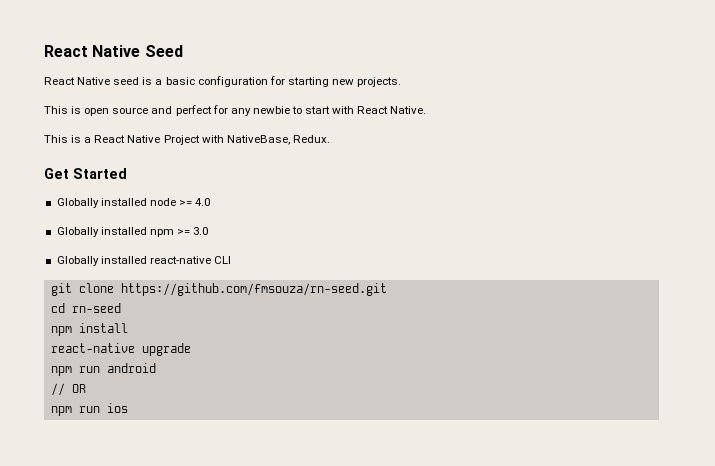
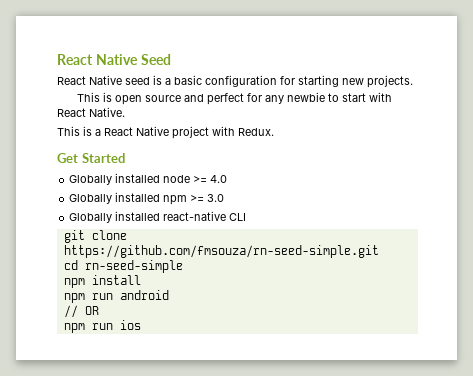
[163,135,290,145] Project with NativeBase, -> [172,126,235,139] project with
[120,283,387,296] https://github.com/fmsouza/rn-seed.git -> [63,245,379,258] https://github.com/fmsouza/rn-seed-simple.git
[71,303,121,313] rn-seed -> [84,260,183,273] rn-seed-simple
[50,343,191,356] // react-native upgrade -> (141, 280) none

